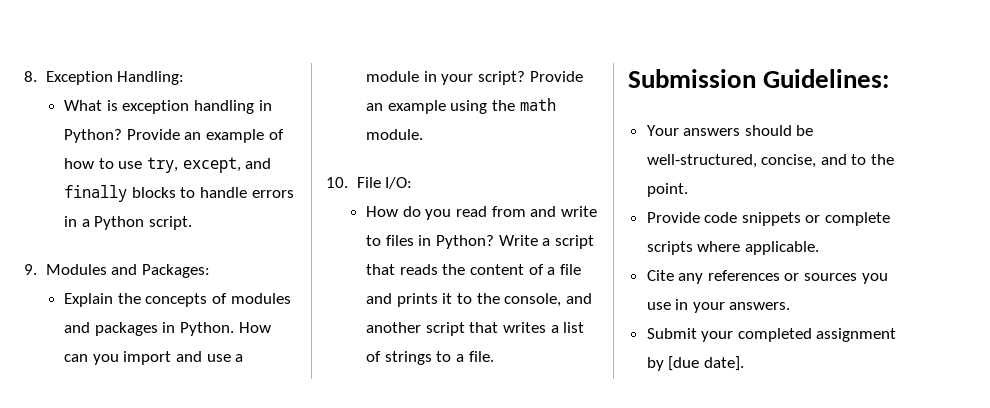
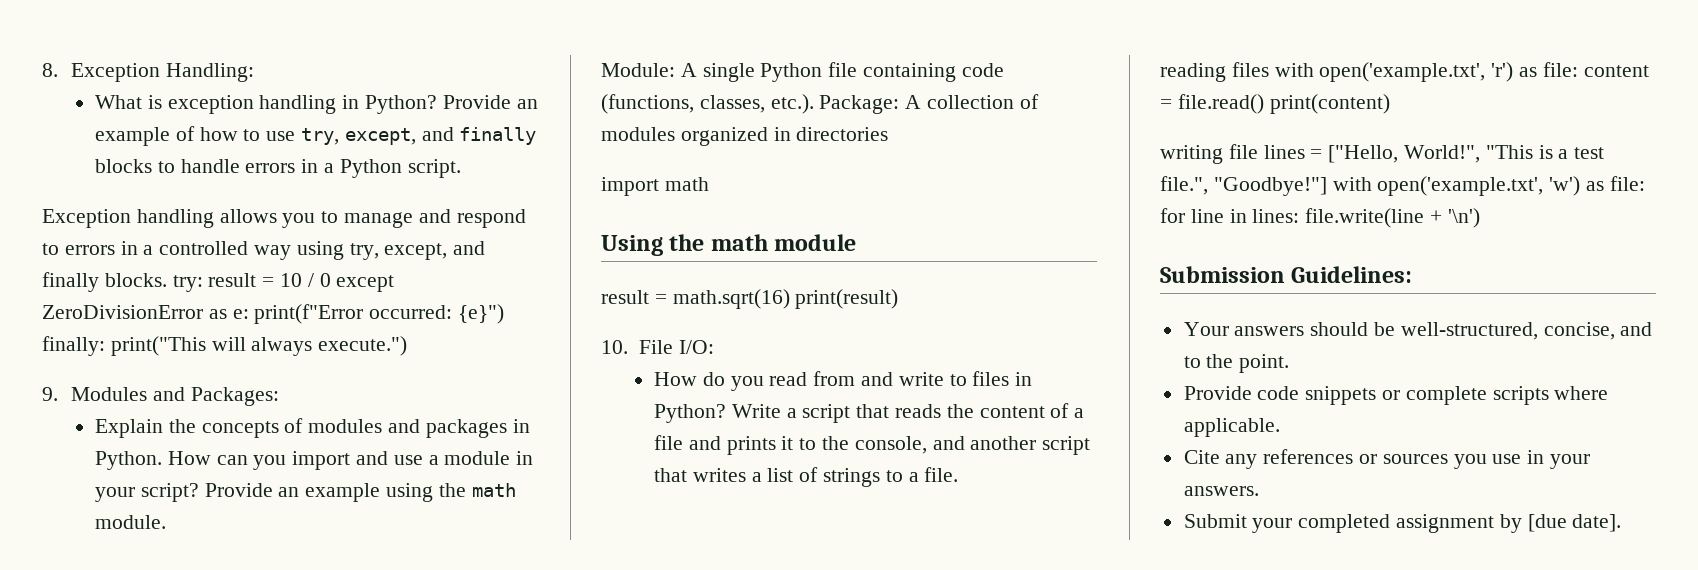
(193, 223) none -> [42,209,526,228] [42,241,486,260] [42,272,395,292] [42,304,505,324] [42,336,408,356] // Exception handling allows you to manage and respond to errors in a controlled way using try, except, and finally blocks. try: result = 10 / 0 except ZeroDivisionError as e: print(f"Error occurred: {e}") finally: print("This will always execute.")
(424, 134) none -> [601,62,1004,82] [601,94,1039,114] [601,127,889,146] [601,177,709,196] [601,234,857,256] [601,289,899,309] // Module: A single Python file containing code (functions, classes, etc.). Package: A collection of modules organized in directories // import math // Using the math module // result = math.sqrt(16) print(result)
(494, 356) none -> [1160,62,1649,82] [1160,94,1390,114] [1160,144,1605,164] [1160,176,1645,196] [1160,208,1480,228] // reading files with open('example.txt', 'r') as file: content = file.read() print(content) // writing file lines = ["Hello, World!", "This is a test file.", "Goodbye!"] with open('example.txt', 'w') as file: for line in lines: file.write(line + '\n')

